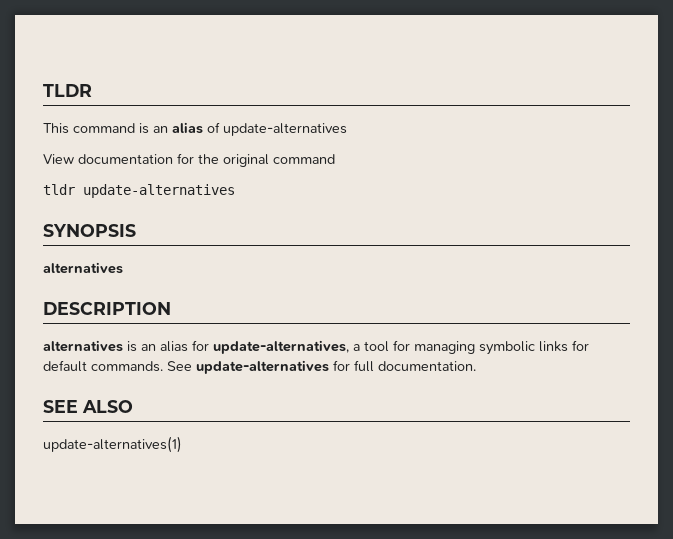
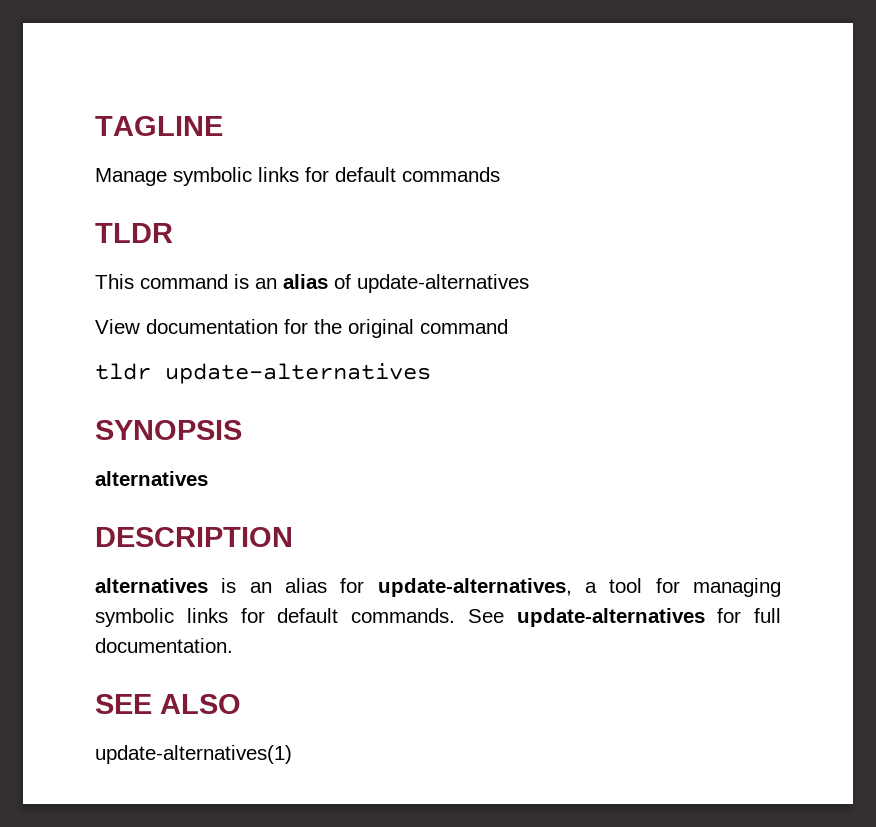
(43, 90) none -> [95,116,223,136] [95,167,500,186] TAGLINE // Manage symbolic links for default commands //

